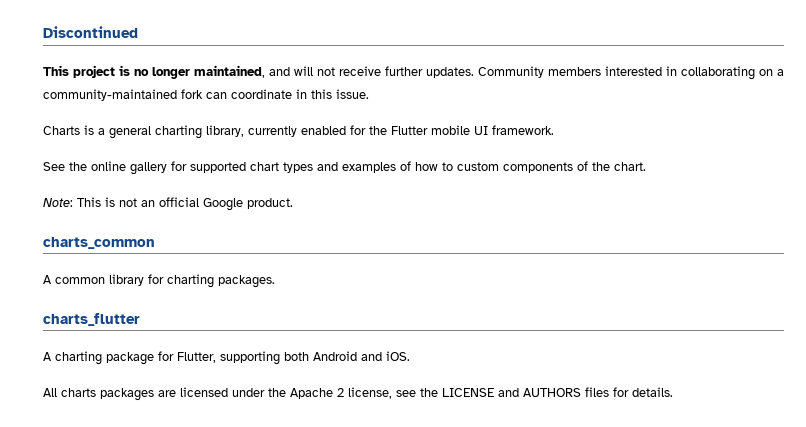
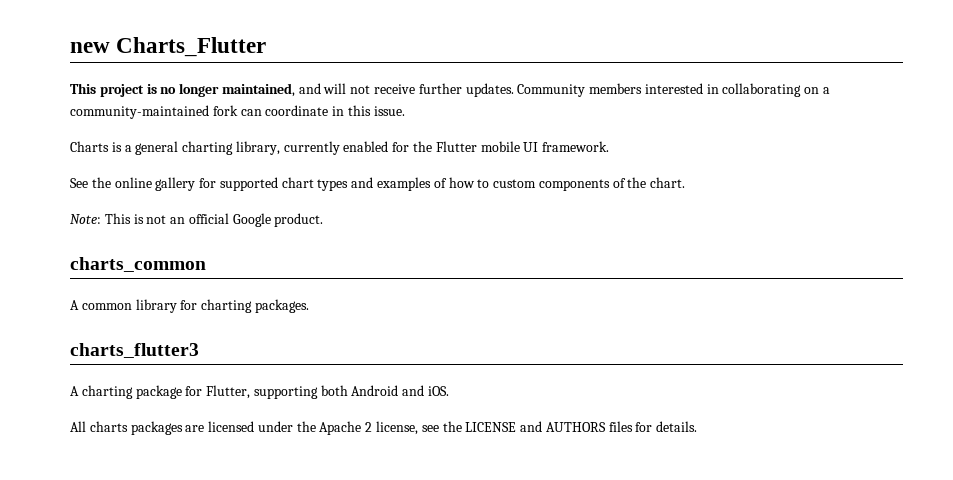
[43,26,138,38] Discontinued -> [70,37,267,57] new Charts_Flutter
[43,313,140,326] charts_flutter -> [70,343,199,358] charts_flutter3

